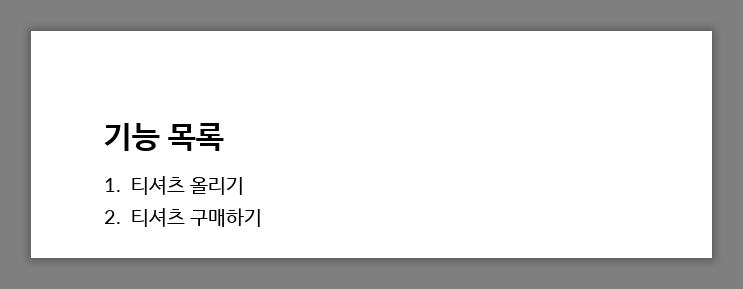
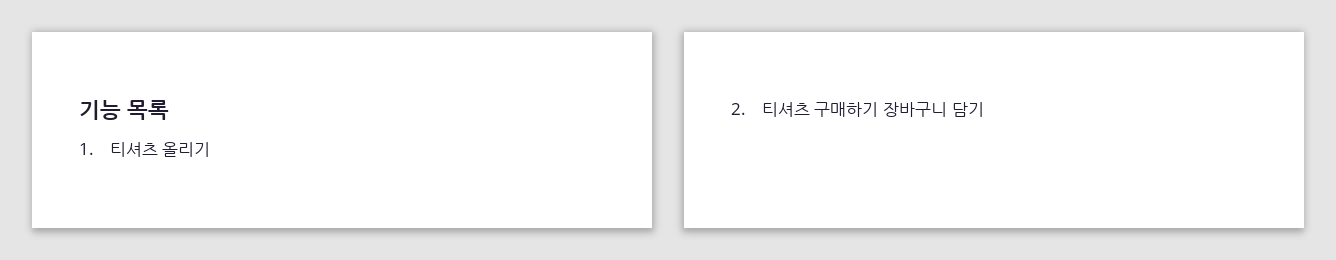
(263, 217) none -> [883,102,984,117] 장바구니 담기

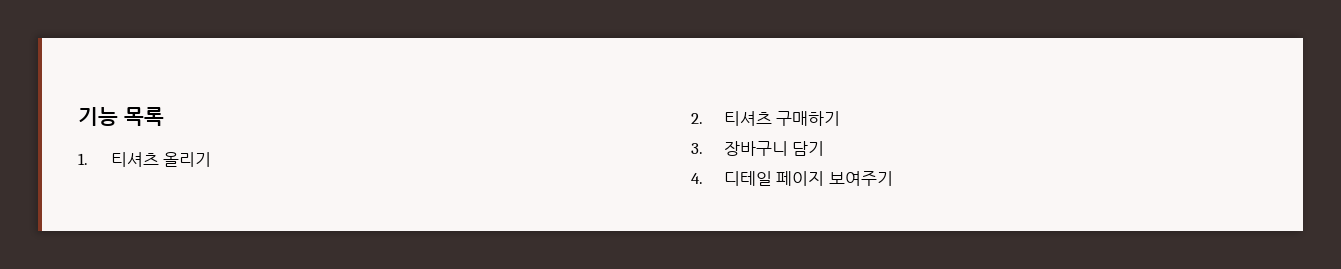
(879, 109) none -> [691,143,703,154] // 3.
(984, 109) none -> [691,171,893,186] // 4. 디테일 페이지 보여주기

